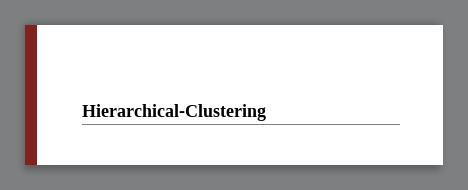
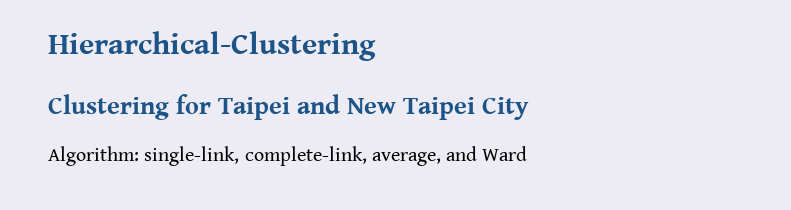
(266, 112) none -> [48,94,530,120] [48,146,528,166] // Clustering for Taipei and New Taipei City // Algorithm: single-link, complete-link, average, and Ward

